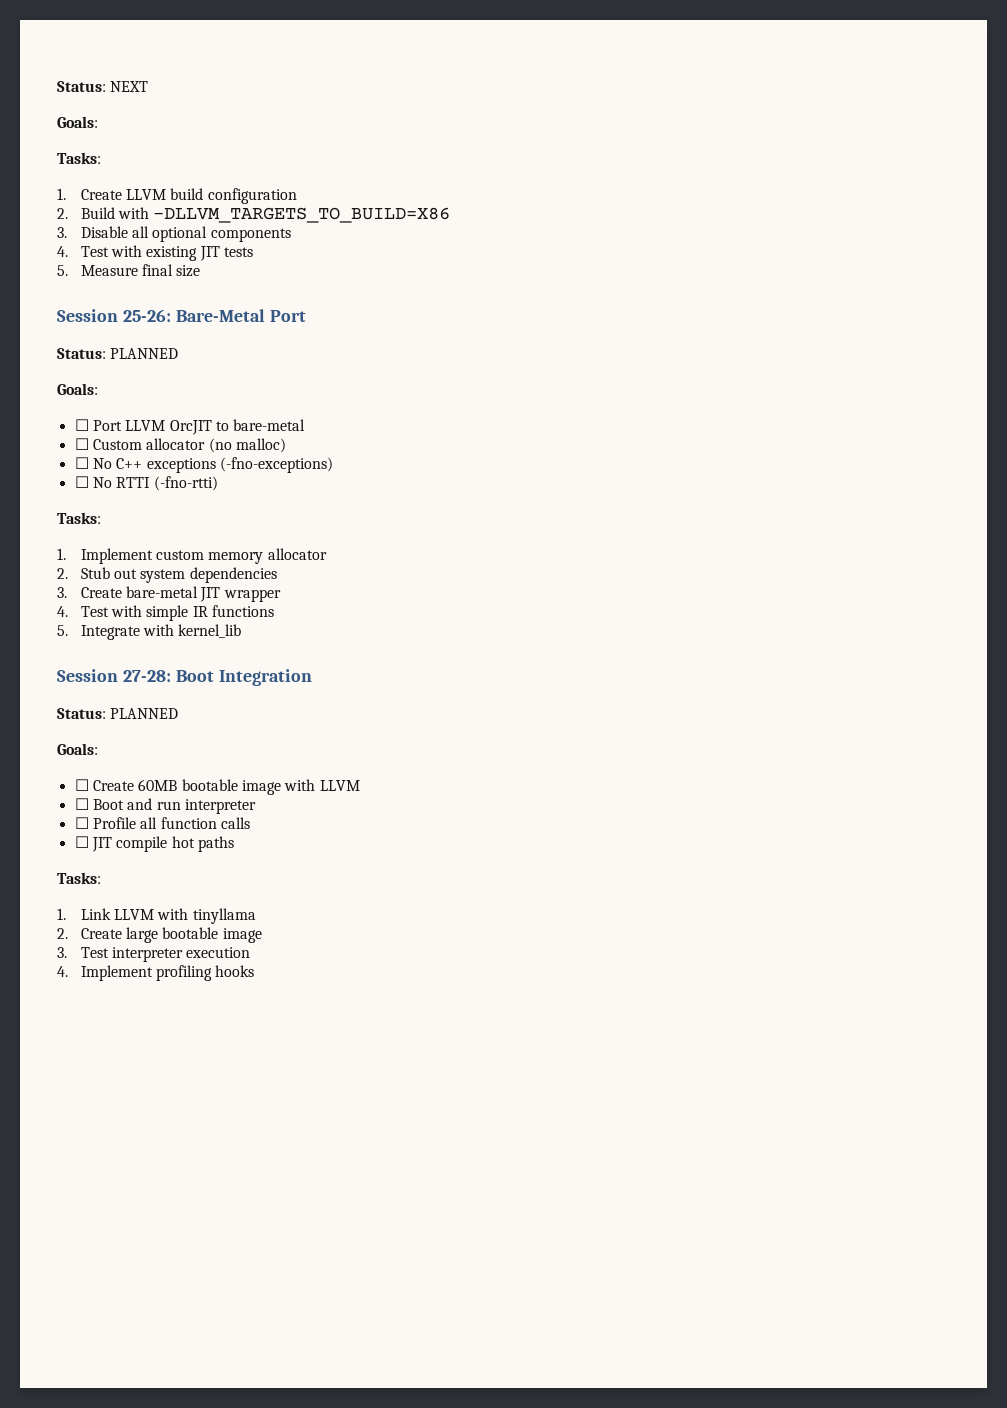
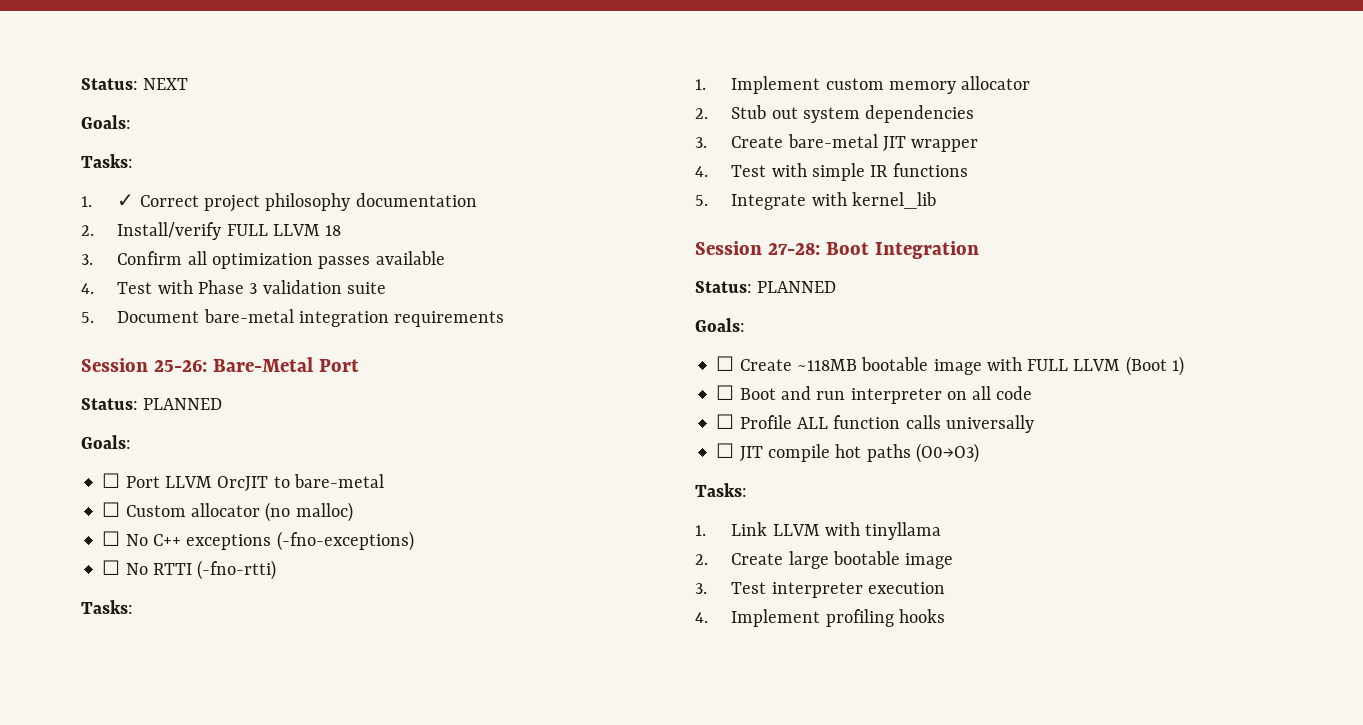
[80,188,297,204] [57,207,451,223] [57,226,291,242] [57,245,254,261] [57,264,201,277] Create LLVM build configuration // 2. Build with -DLLVM_TARGETS_TO_BUILD=X86 // 3. Disable all optional components // 4. Test with existing JIT tests // 5. Measure final size -> [117,193,477,212] [81,222,342,240] [81,251,445,269] [81,280,386,294] [81,309,505,327] ✓ Correct project philosophy documentation // 2. Install/verify FULL LLVM 18 // 3. Confirm all optimization passes available // 4. Test with Phase 3 validation suite // 5. Document bare-metal integration requirements
[138,779,178,791] 60MB -> [796,359,857,371] ~118MB
[319,780,360,791] LLVM -> [1027,356,1184,376] FULL LLVM (Boot 1)
(256, 806) none -> [946,386,1033,400] on all code
[140,817,158,829] all -> [796,417,828,429] ALL
(250, 823) none -> [945,415,1034,433] universally
(234, 844) none -> [915,443,979,463] (O0→O3)

